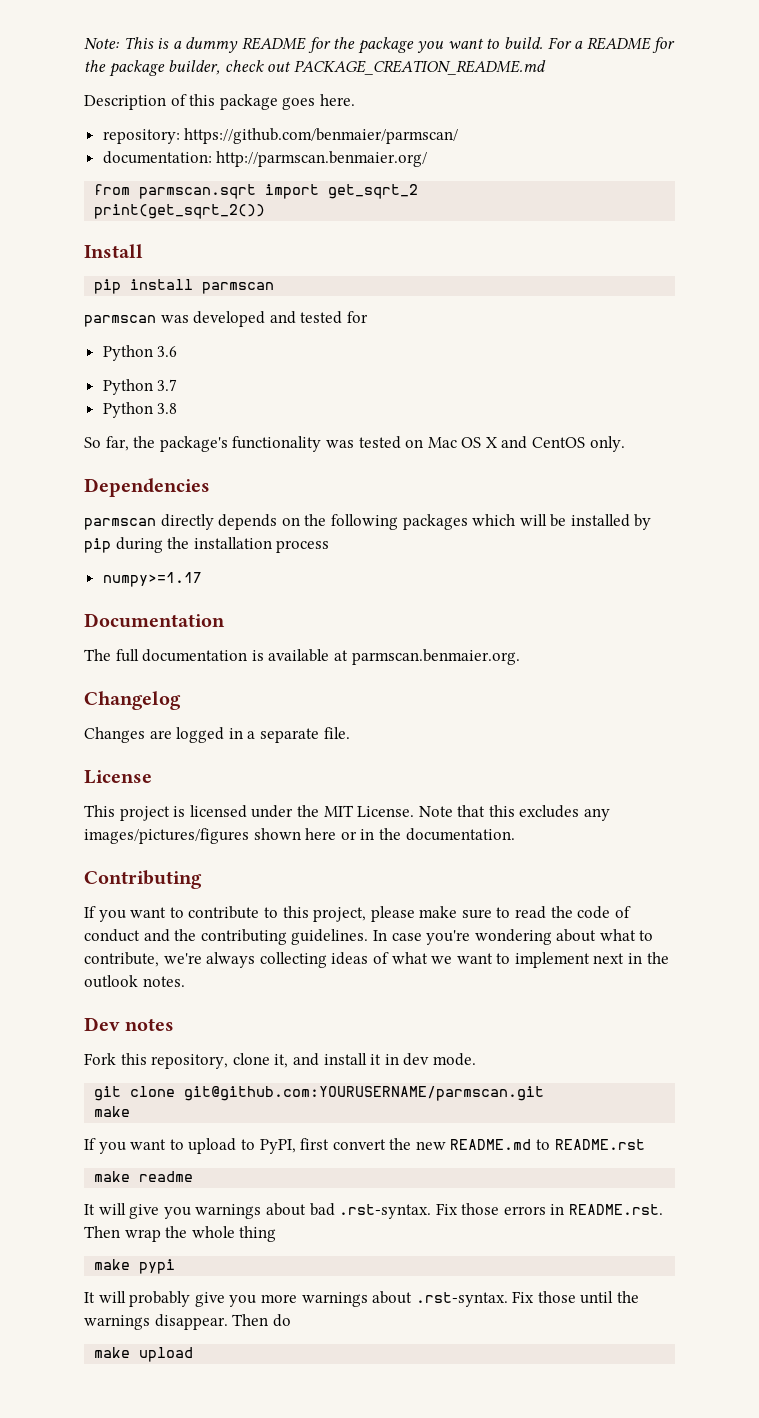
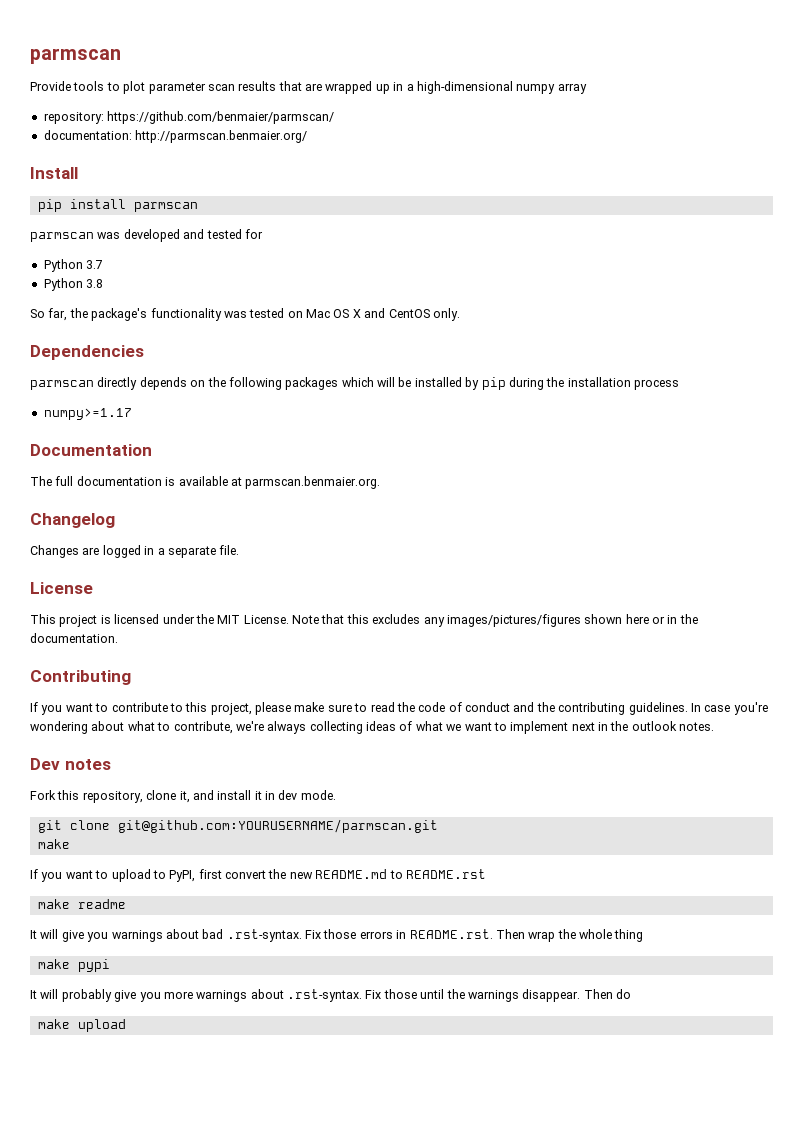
[84,37,676,54] [84,60,546,77] [84,94,355,110] Note: This is a dummy README for the package you want to build. For a README for the package builder, check out PACKAGE_CREATION_README.md // Description of this package goes here. -> [30,48,121,64] [30,81,587,94] parmscan // Provide tools to plot parameter scan results that are wrapped up in a high-dimensional numpy array
[94,184,419,199] [94,204,266,219] // from parmscan.sqrt import get_sqrt_2 // print(get_sqrt_2()) -> (308, 136) none
[102,345,178,361] // Python 3.6 -> (263, 234) none

